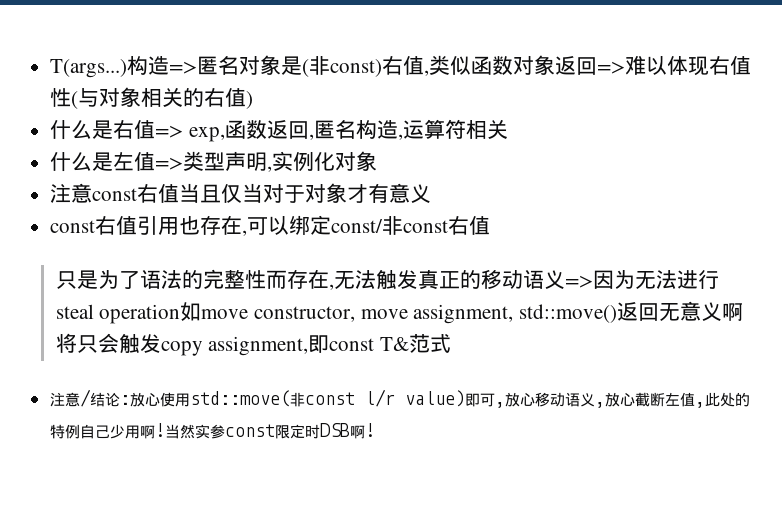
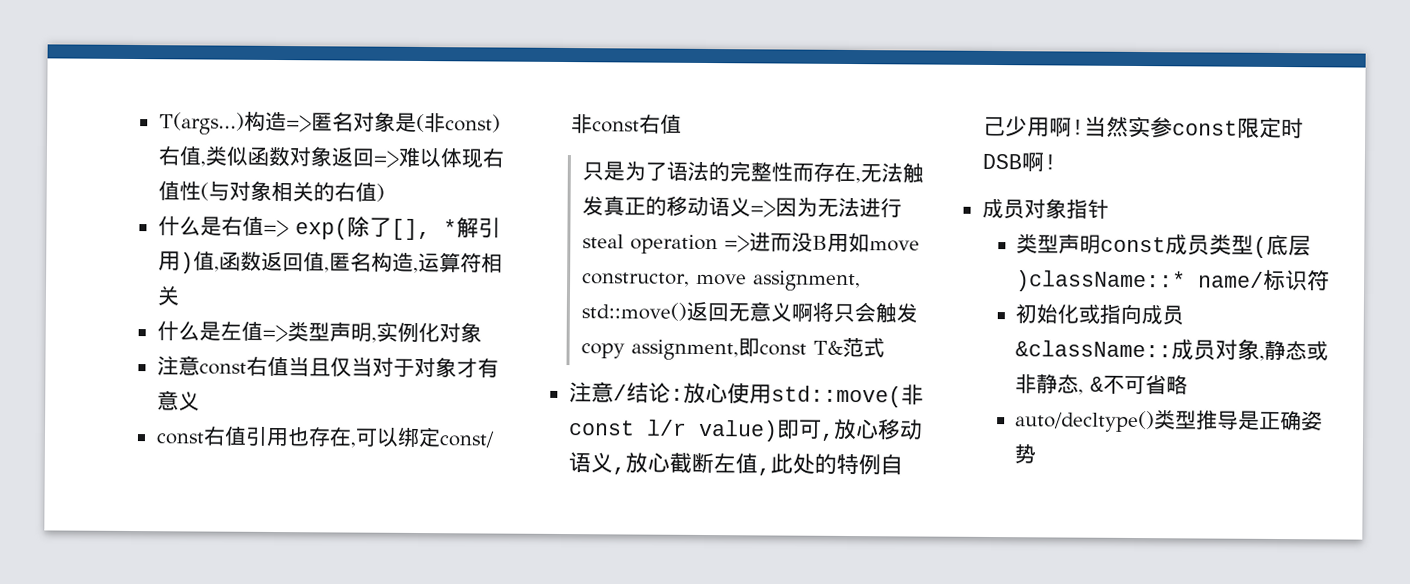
[188,127,225,142] exp, -> [294,216,501,241] [157,251,220,274] exp(除了[], *解引用)值,
(309, 130) none -> [302,252,325,272] 值
(181, 314) none -> [723,232,849,253] =>进而没B用
(376, 430) none -> [981,198,1109,220] [1016,233,1312,258] [1016,269,1331,293] [1015,303,1185,326] [1015,338,1329,361] [1015,373,1189,395] [1015,409,1324,433] [1014,444,1037,465] // 成员对象指针 // 类型声明const成员类型(底层)className::* name/标识符 // 初始化或指向成员&className::成员对象,静态或非静态, &不可省略 // auto/decltype()类型推导是正确姿势

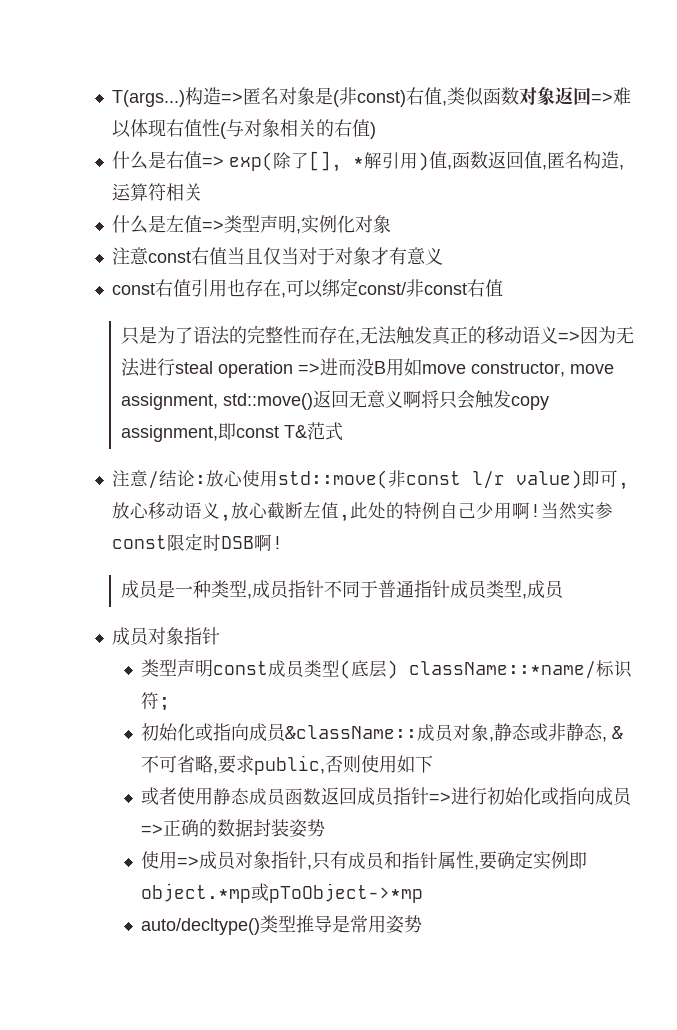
(1057, 162) none -> [121,580,566,599] // 成员是一种类型,成员指针不同于普通指针成员类型,成员
[1016,270,1265,293] )className::* name/ -> [386,660,596,679] ) className::*name/
(1331, 280) none -> [158,697,170,711] ;
(1189, 384) none -> [212,755,433,775] [140,787,633,806] [140,819,325,838] [140,850,587,870] [140,883,423,903] ,要求public,否则使用如下 // 或者使用静态成员函数返回成员指针=>进行初始化或指向成员=>正确的数据封装姿势 // 使用=>成员对象指针,只有成员和指针属性,要确定实例即object.*mp或pToObject->*mp
[1259,411,1303,431] 正确 -> [349,915,386,933] 常用

